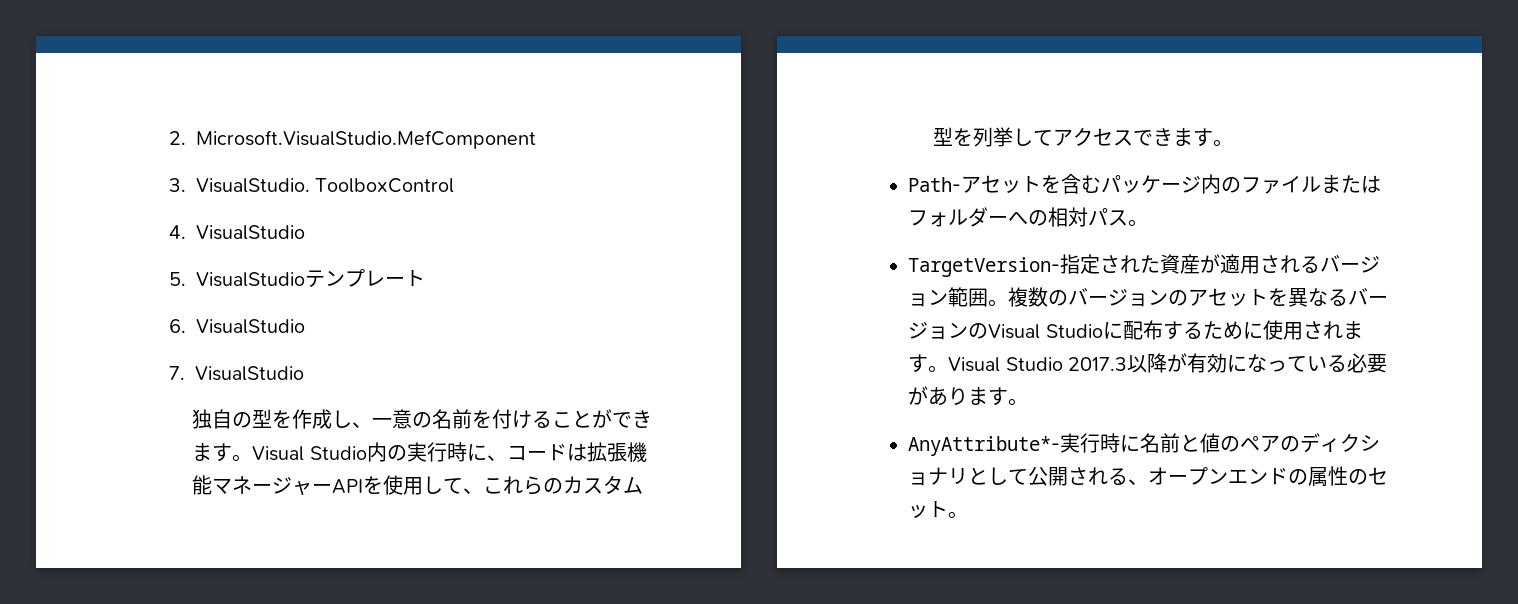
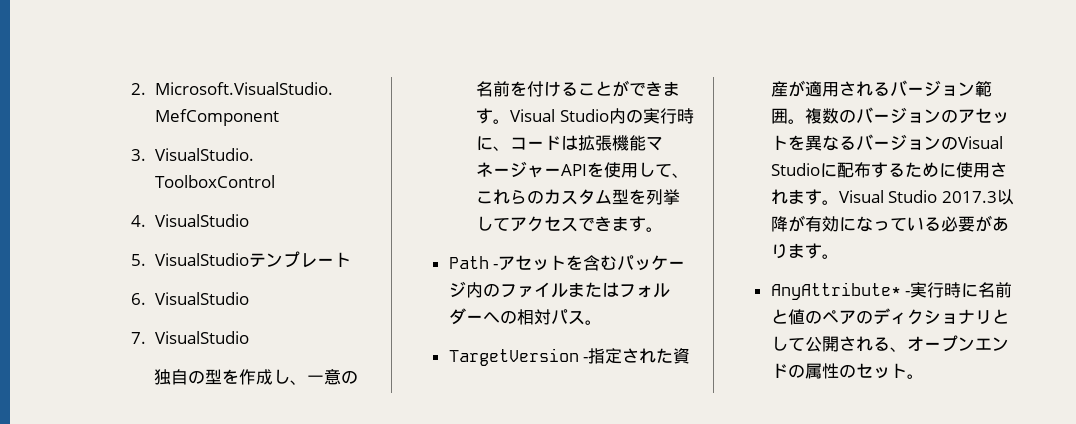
[908,177,962,192] Path- -> [448,256,499,269] Path -
[908,257,1061,277] TargetVersion- -> [448,348,589,366] TargetVersion -
[908,436,1061,456] AnyAttribute*- -> [770,282,911,300] AnyAttribute* -

